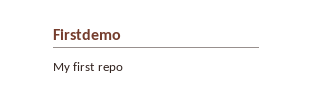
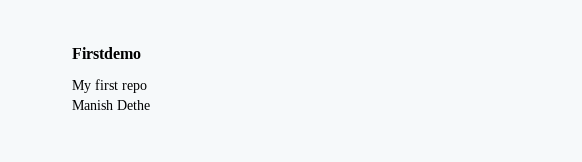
(123, 69) none -> [72,100,150,110] // Manish Dethe

